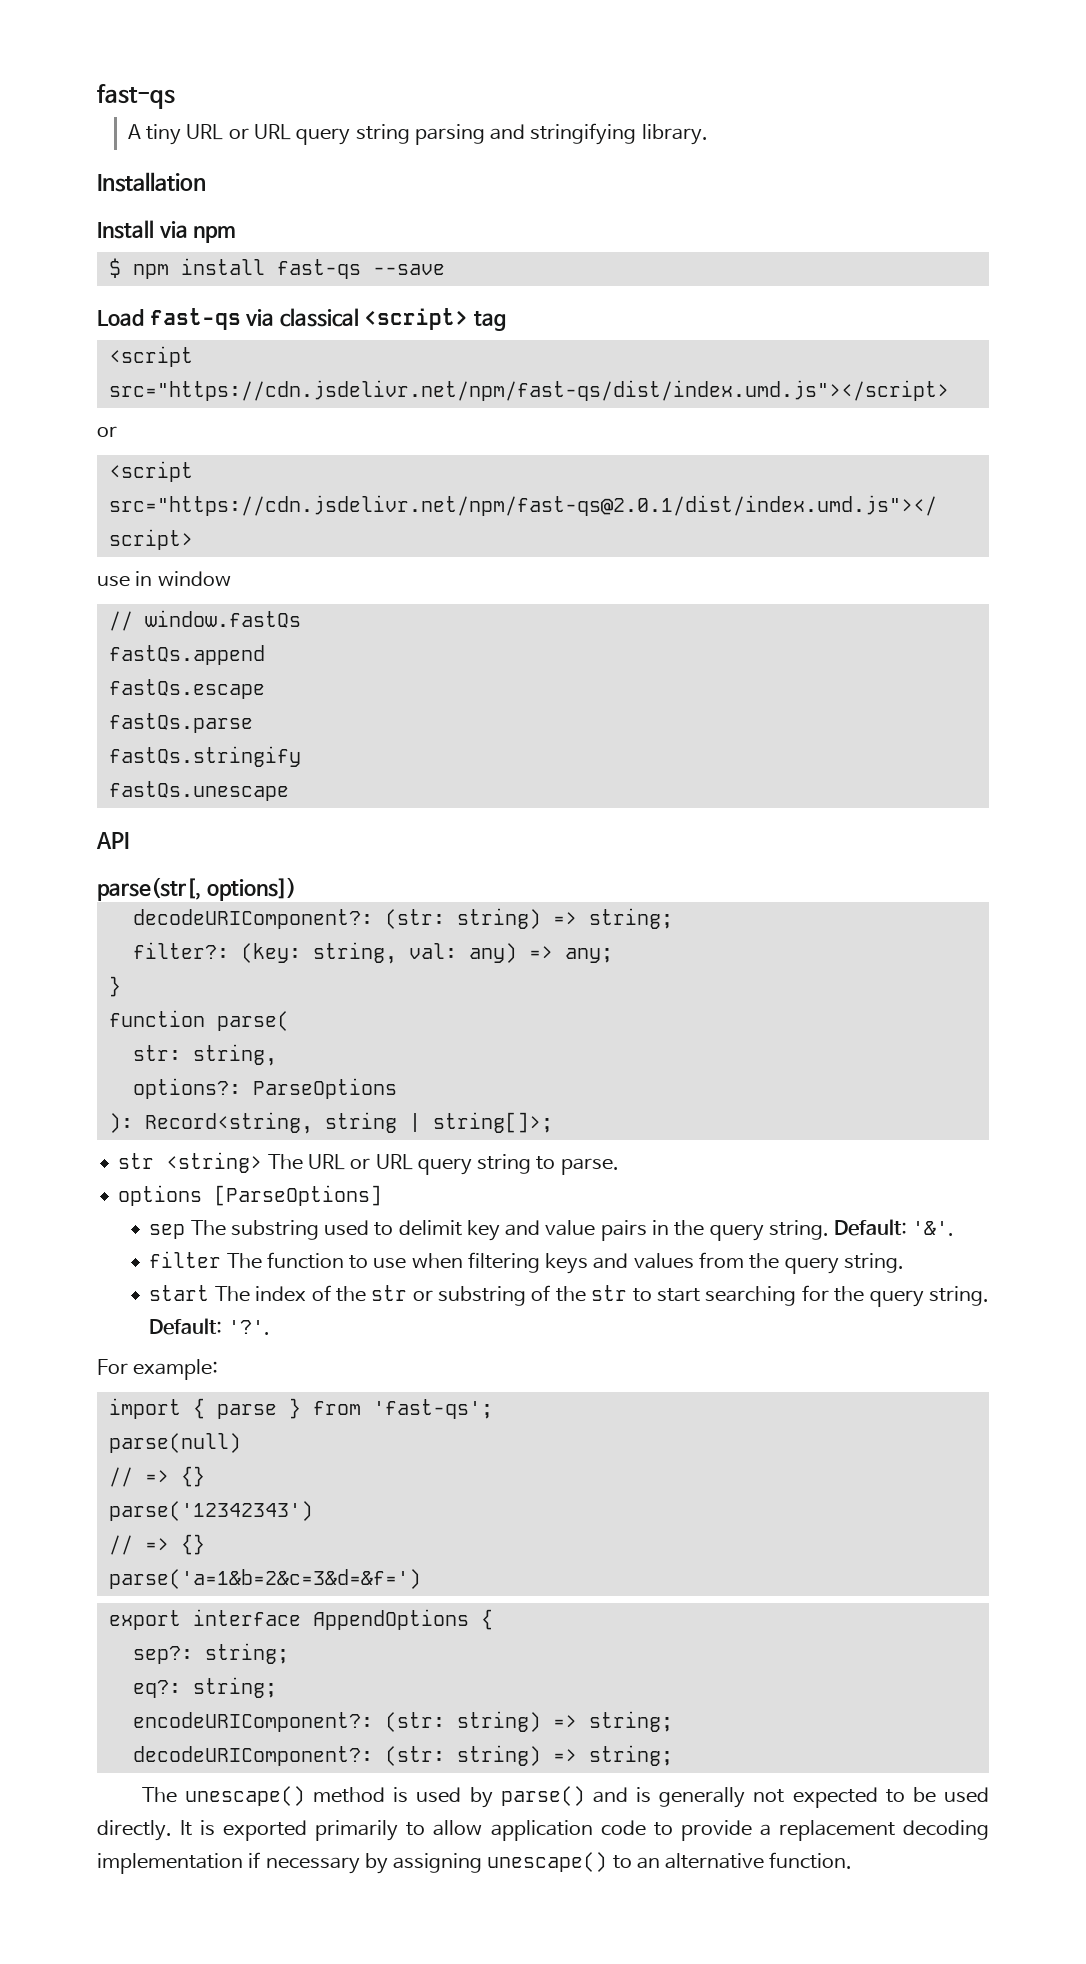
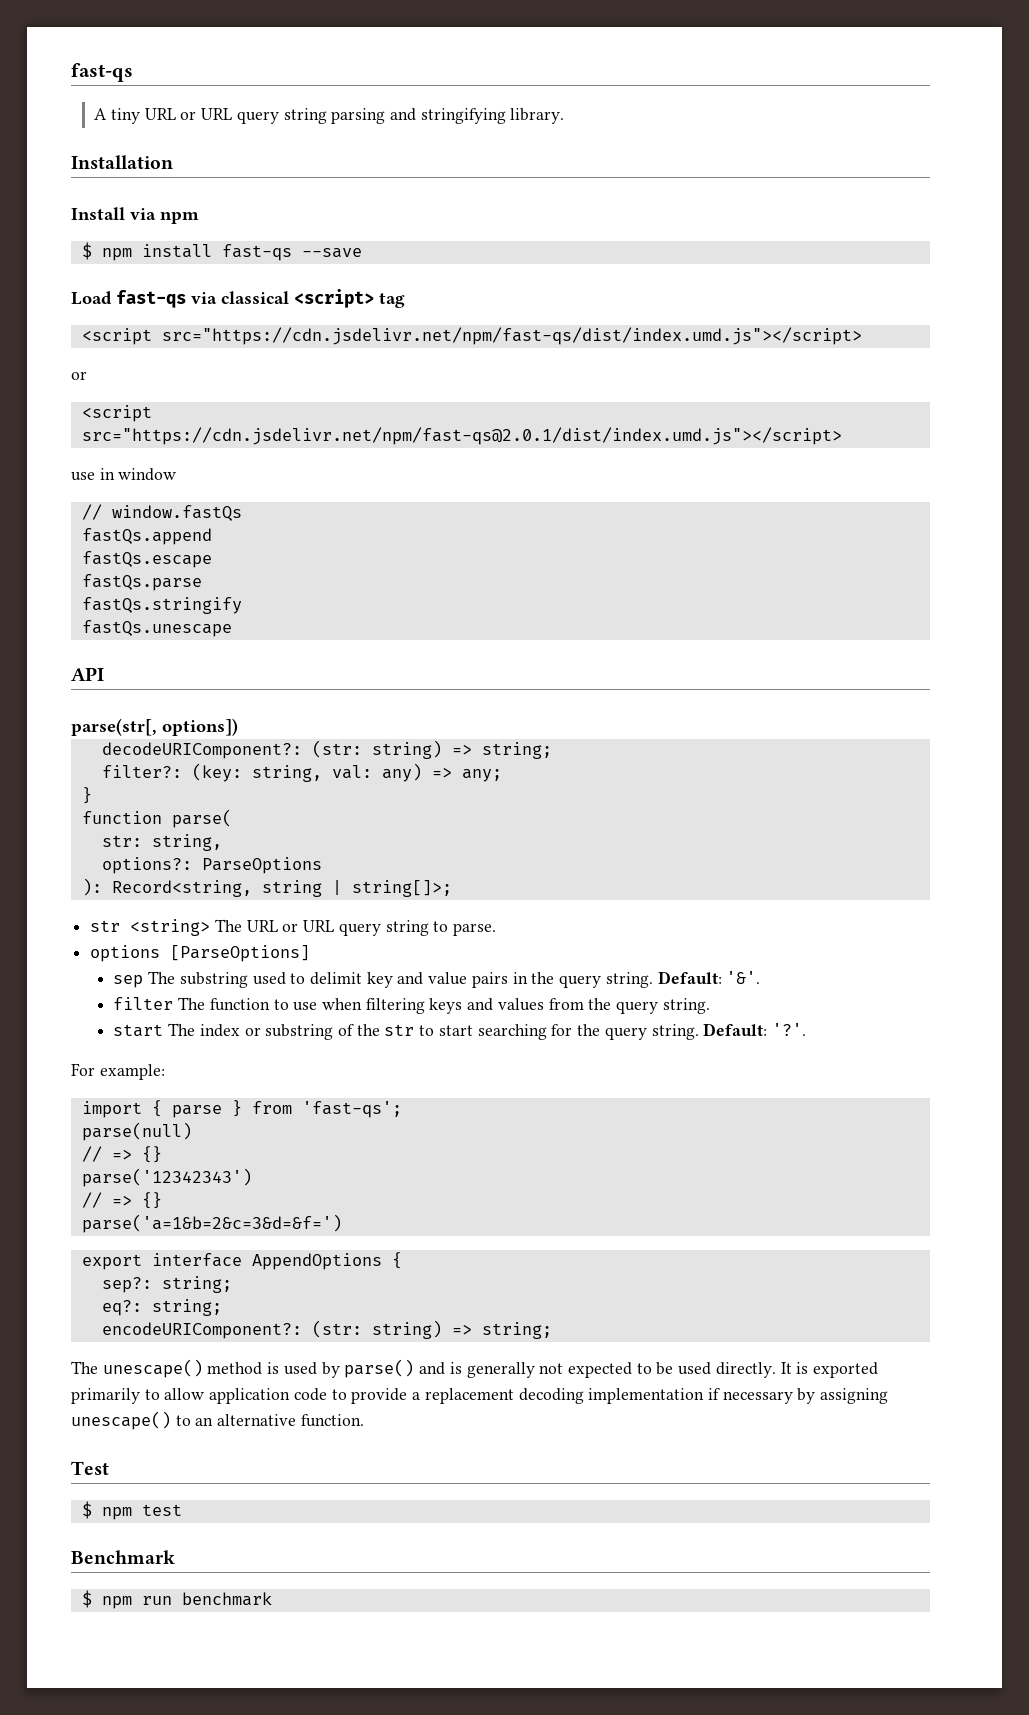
[311,1285,408,1302] of the str -> (240, 1030) none
[132,1745,673,1766] // decodeURIComponent?: (str: string) => string; -> (552, 1330) none
(853, 1860) none -> [71,1461,109,1475] [81,1501,182,1520] [71,1550,175,1564] [81,1590,272,1609] // Test // $ npm test // Benchmark // $ npm run benchmark

